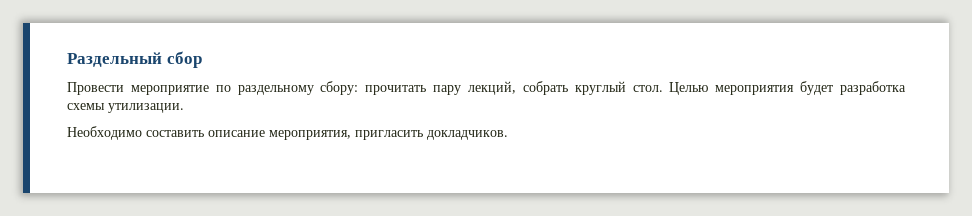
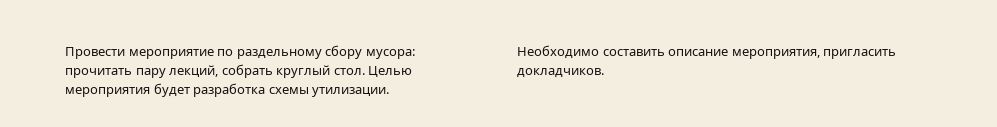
[67,51,202,68] Раздельный сбор // -> (65, 53) none
[320,81,359,95] сбору: -> [325,45,415,59] сбору мусора:

